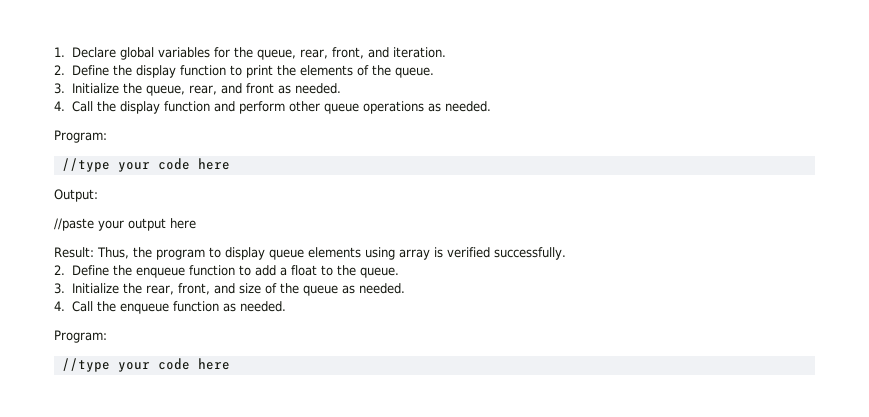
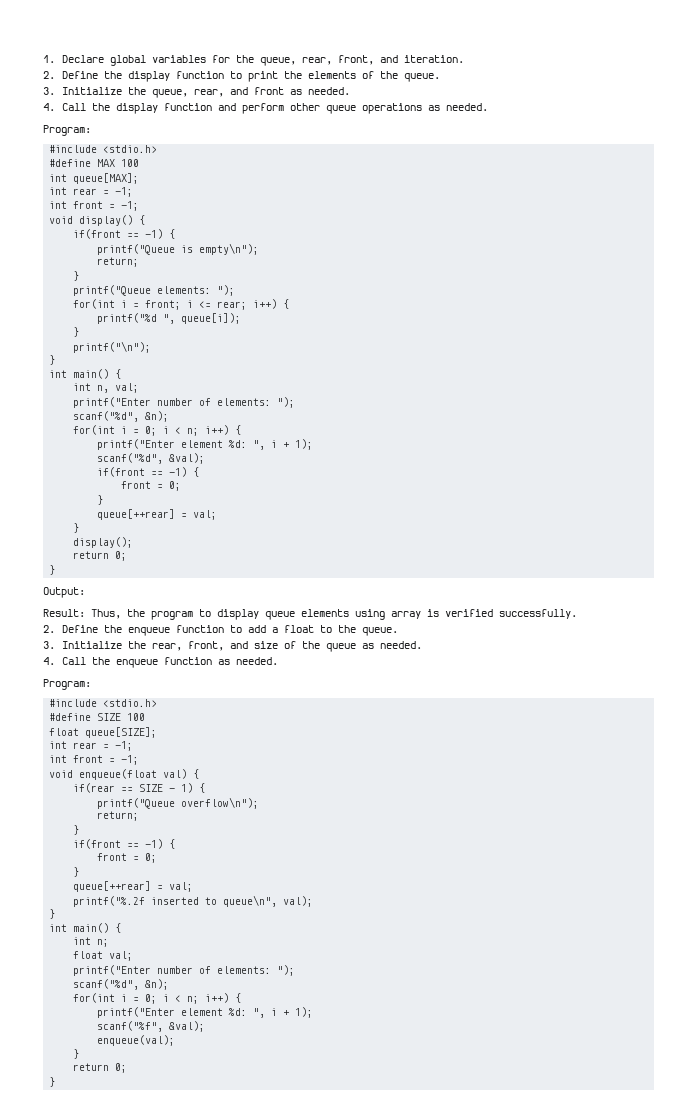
[61,158,230,172] [54,189,98,202] [54,218,196,231] //type your code here // Output: // //paste your output here -> [49,145,158,153] [49,159,140,167] [49,173,140,184] [49,187,134,197] [49,201,140,211] [49,215,146,226] [73,229,176,239] [97,243,260,255] [97,257,140,267] [73,271,80,281] [73,285,236,296] [73,299,290,310] [97,313,242,324] [73,327,80,337] [73,341,152,353] [49,355,56,365] [49,369,122,379] [73,383,140,393] [73,397,296,408] [73,411,170,422] [73,425,242,436] [97,439,314,450] [97,453,206,464] [97,467,200,477] [121,481,182,491] [97,495,104,505] [97,509,218,520] [73,523,80,533] [73,537,134,548] [73,551,128,561] [49,565,56,575] [43,587,85,598] #include <stdio.h> // #define MAX 100 // int queue[MAX]; // int rear = -1; // int front = -1; // void display() { // if(front == -1) { // printf("Queue is empty\n"); // return; // } // printf("Queue elements: "); // for(int i = front; i <= rear; i++) { // printf("%d ", queue[i]); // } // printf("\n"); // } // int main() { // int n, val; // printf("Enter number of elements: "); // scanf("%d", &n); // for(int i = 0; i < n; i++) { // printf("Enter element %d: ", i + 1); // scanf("%d", &val); // if(front == -1) { // front = 0; // } // queue[++rear] = val; // } // display(); // return 0; // } // Output:
[61,358,230,372] //type your code here -> [49,699,158,707] [49,713,146,721] [49,727,158,738] [49,741,134,751] [49,755,140,765] [49,769,200,780] [73,783,206,793] [97,797,260,809] [97,811,140,821] [73,825,80,835] [73,839,176,849] [97,853,158,863] [73,867,80,877] [73,881,194,892] [73,895,314,907] [49,909,56,919] [49,923,122,933] [73,937,110,947] [73,951,134,961] [73,965,296,976] [73,979,170,990] [73,993,242,1004] [97,1007,314,1018] [97,1021,206,1032] [97,1035,176,1046] [73,1049,80,1059] [73,1063,128,1073] [49,1077,56,1087] #include <stdio.h> // #define SIZE 100 // float queue[SIZE]; // int rear = -1; // int front = -1; // void enqueue(float val) { // if(rear == SIZE - 1) { // printf("Queue overflow\n"); // return; // } // if(front == -1) { // front = 0; // } // queue[++rear] = val; // printf("%.2f inserted to queue\n", val); // } // int main() { // int n; // float val; // printf("Enter number of elements: "); // scanf("%d", &n); // for(int i = 0; i < n; i++) { // printf("Enter element %d: ", i + 1); // scanf("%f", &val); // enqueue(val); // } // return 0; // }

